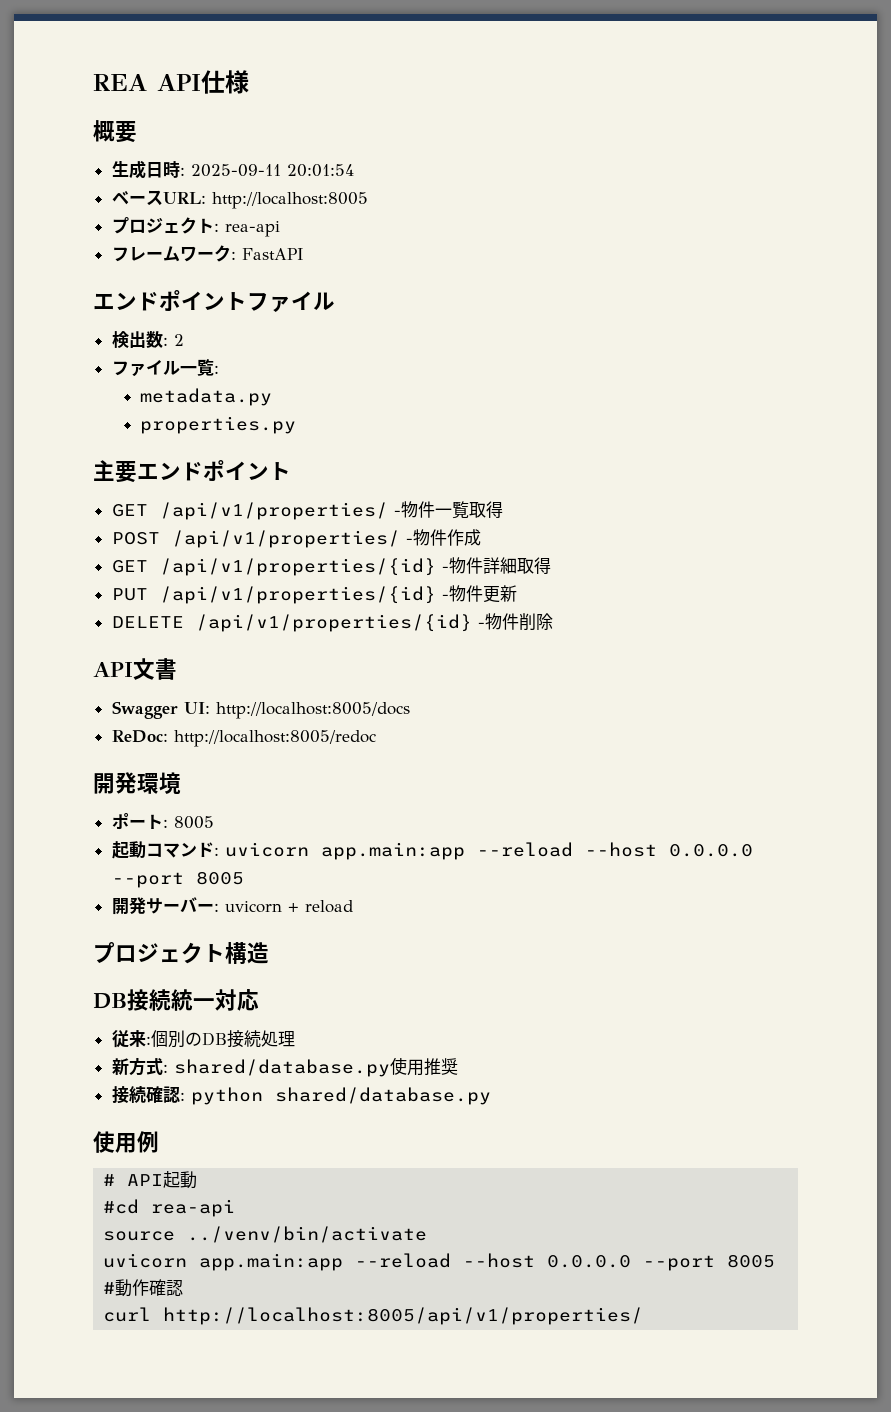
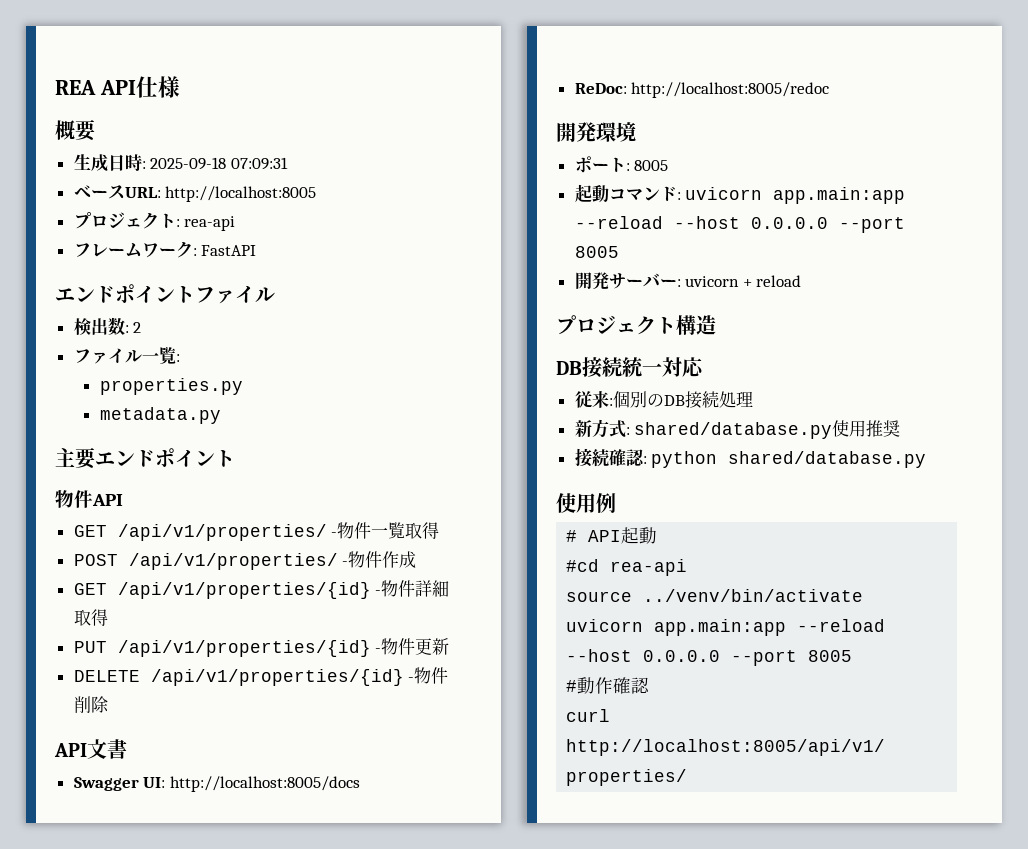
[190,164,354,177] 2025-09-11 20:01:54 -> [150,157,288,170] 2025-09-18 07:09:31
(219, 369) none -> [99,378,243,395] // properties.py
[139,416,296,434] // properties.py -> (221, 415) none
(291, 471) none -> [55,490,123,508] // 物件API

